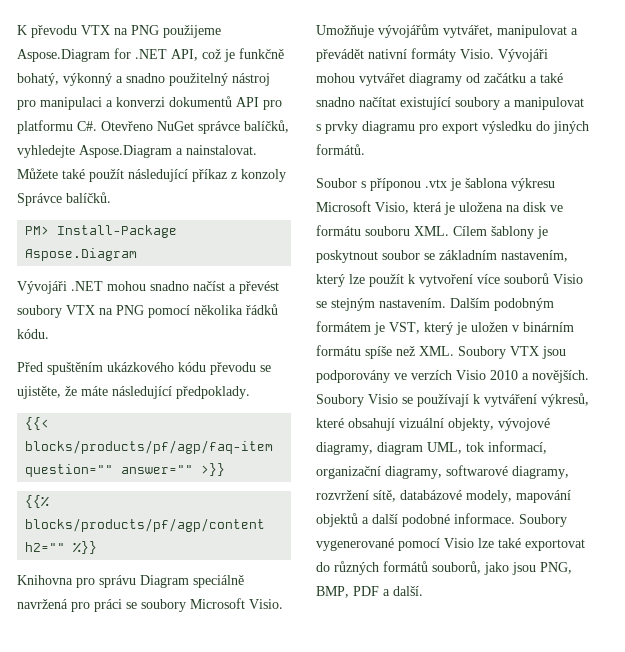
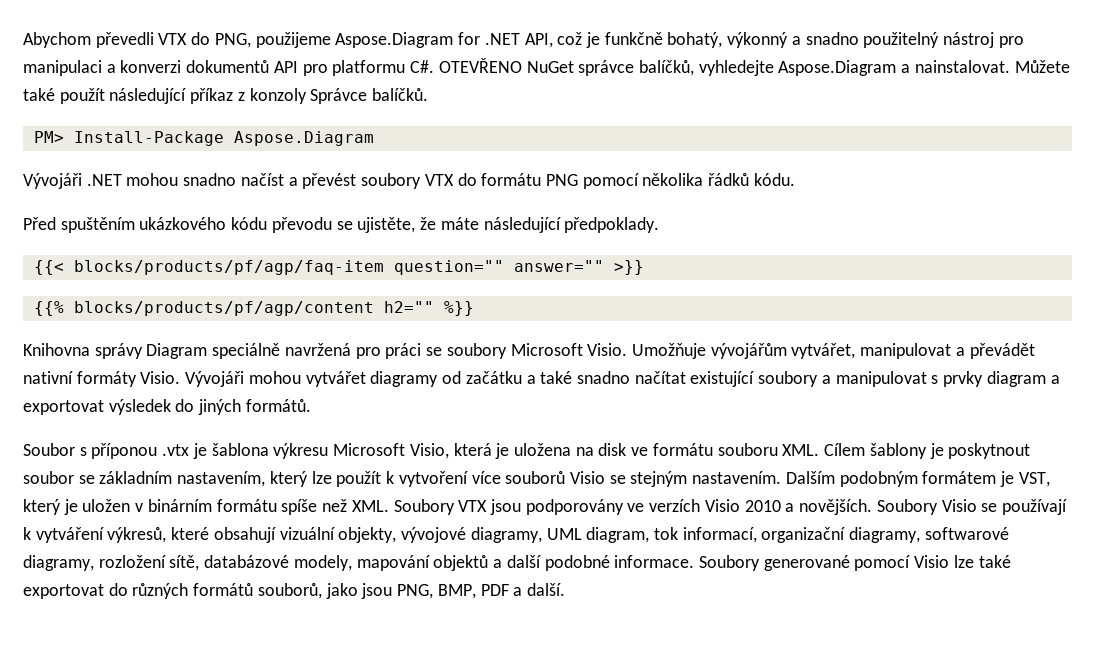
[17,25,159,38] K převodu VTX na PNG -> [23,32,251,48] Abychom převedli VTX do PNG,
[101,121,153,131] Otevřeno -> [438,58,522,73] OTEVŘENO
[99,308,113,315] na -> [457,173,542,186] do formátu
[76,575,136,588] pro správu -> [94,343,143,359] správy
[362,121,532,134] diagramu pro export výsledku -> [986,371,1060,387] [23,399,171,415] diagram a exportovat výsledek
[377,442,462,455] diagram UML, -> [546,527,650,543] UML diagram,
[316,490,369,500] rozvržení -> [98,555,166,568] rozložení
[316,538,394,551] vygenerované -> [763,555,850,571] generované

